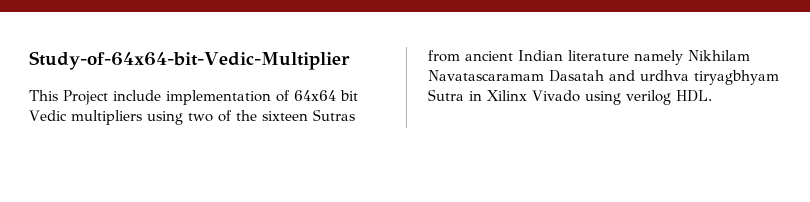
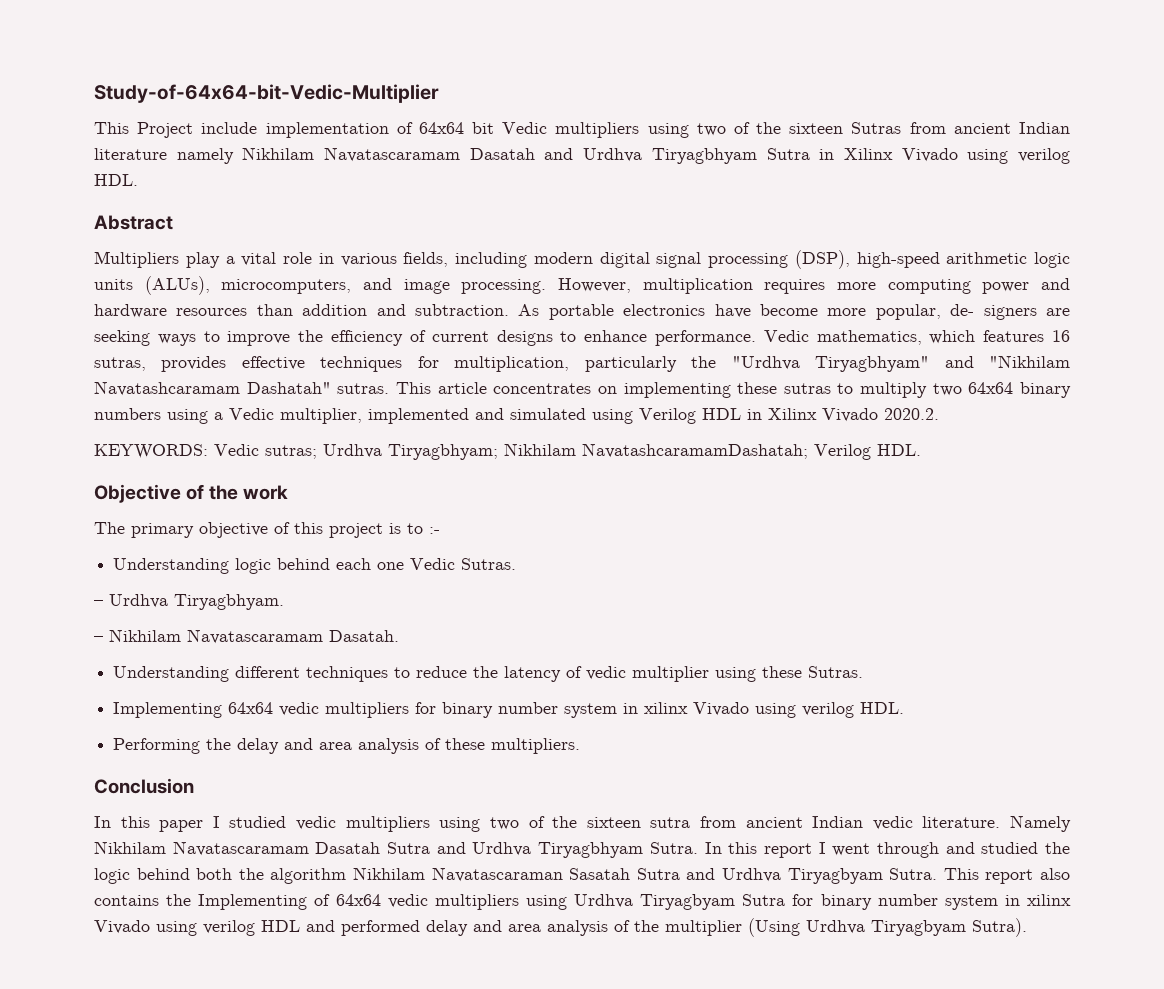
[640,70,779,85] urdhva tiryagbhyam -> [583,148,757,164] Urdhva Tiryagbhyam
(712, 96) none -> [94,215,173,230] [94,250,1070,269] [94,276,1070,295] [94,304,1070,320] [94,330,1070,346] [94,355,1071,372] [94,381,1071,398] [94,408,939,424] [94,443,921,460] [94,484,289,503] [94,522,440,538] [113,558,517,574] [94,594,284,610] [94,629,399,644] [113,666,864,682] [113,702,905,718] [113,738,581,754] [94,778,194,794] [94,815,1071,832] [94,841,1070,858] [94,867,1071,884] [94,894,1071,910] [94,918,1027,937] // Abstract // Multipliers play a vital role in various fields, including modern digital signal processing (DSP), high-speed arithmetic logic units (ALUs), microcomputers, and image processing. However, multiplication requires more computing power and hardware resources than addition and subtraction. As portable electronics have become more popular, de- signers are seeking ways to improve the efficiency of current designs to enhance performance. Vedic mathematics, which features 16 sutras, provides effective techniques for multiplication, particularly the "Urdhva Tiryagbhyam" and "Nikhilam Navatashcaramam Dashatah" sutras. This article concentrates on implementing these sutras to multiply two 64x64 binary numbers using a Vedic multiplier, implemented and simulated using Verilog HDL in Xilinx Vivado 2020.2. // KEYWORDS: Vedic sutras; Urdhva Tiryagbhyam; Nikhilam NavatashcaramamDashatah; Verilog HDL. // Objective of the work // The primary objective of this project is to :- // Understanding logic behind each one Vedic Sutras. // – Urdhva Tiryagbhyam. // – Nikhilam Navatascaramam Dasatah. // Understanding different techniques to reduce the latency of vedic multiplier using these Sutras. // Implementing 64x64 vedic multipliers for binary number system in xilinx Vivado using verilog HDL. // Performing the delay and area analysis of these multipliers. // Conclusion // In this paper I studied vedic multipliers using two of the sixteen sutra from ancient Indian vedic literature. Namely Nikhilam Navatascaramam Dasatah Sutra and Urdhva Tiryagbhyam Sutra. In this report I went through and studied the logic behind both the algorithm Nikhilam Navatascaraman Sasatah Sutra and Urdhva Tiryagbyam Sutra. This report also contains the Implementing of 64x64 vedic multipliers using Urdhva Tiryagbyam Sutra for binary number system in xilinx Vivado using verilog HDL and performed delay and area analysis of the multiplier (Using Urdhva Tiryagbyam Sutra).

